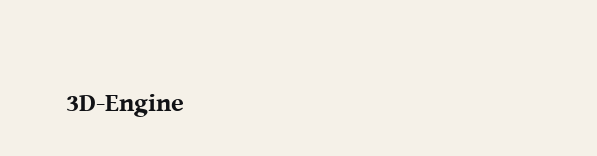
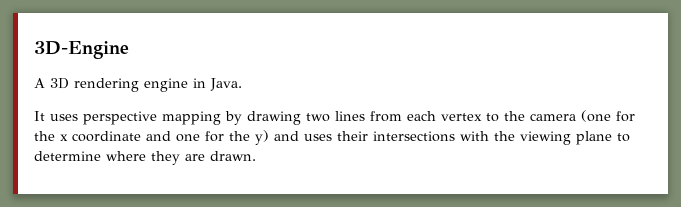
(184, 105) none -> [34,78,242,92] [34,110,635,125] [34,130,630,145] [34,151,256,165] // A 3D rendering engine in Java. // It uses perspective mapping by drawing two lines from each vertex to the camera (one for the x coordinate and one for the y) and uses their intersections with the viewing plane to determine where they are drawn.

